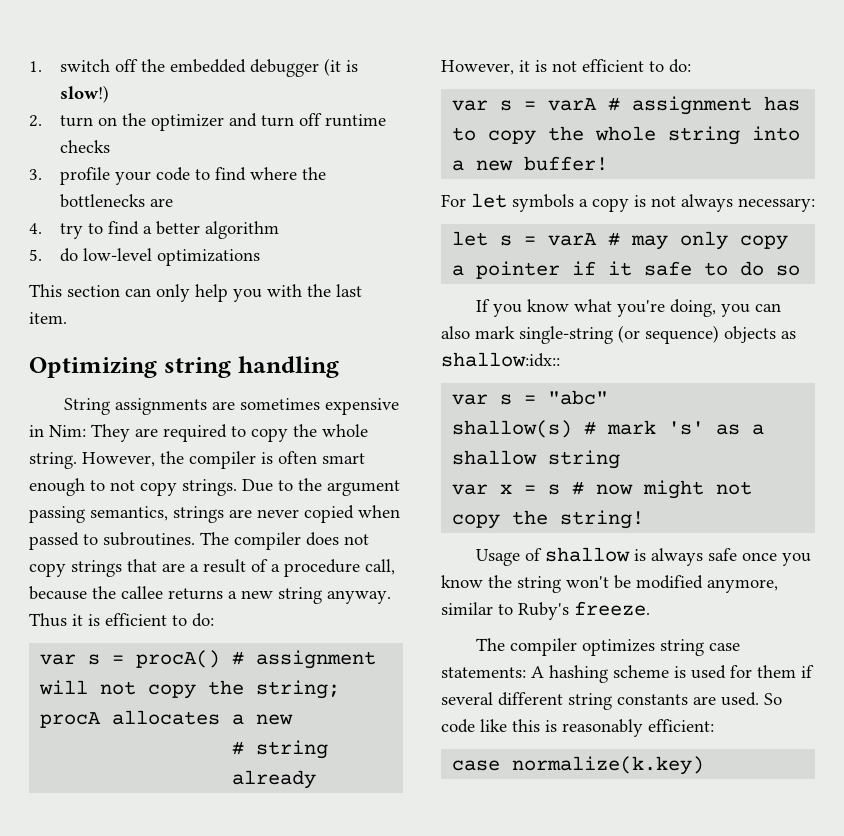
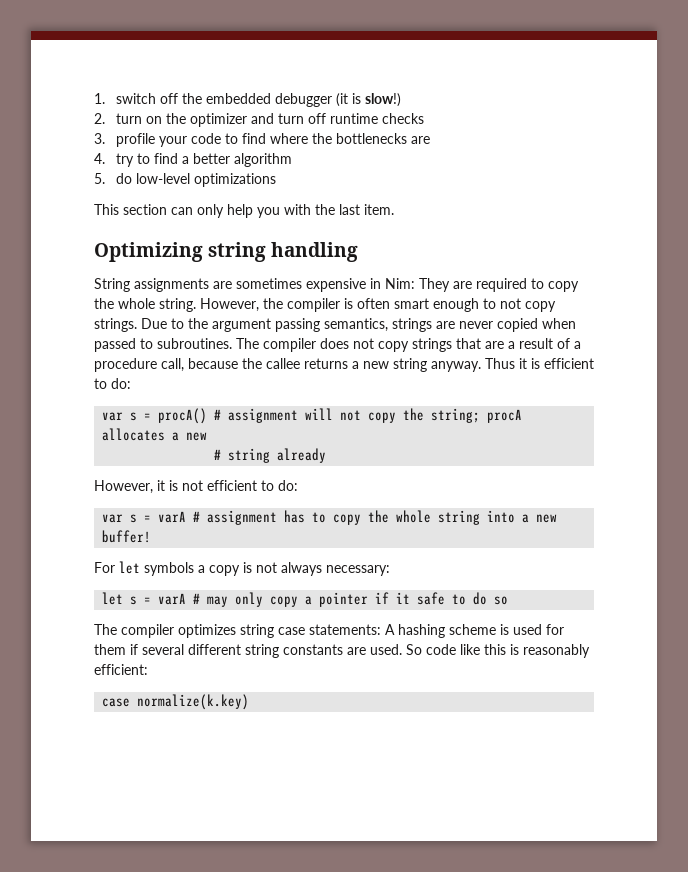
[476,299,782,317] [441,325,796,344] [441,352,560,367] [452,390,609,405] [452,420,765,438] [452,450,621,469] [452,480,753,499] [452,510,645,529] [476,547,812,566] [441,575,778,593] [441,601,650,620] // If you know what you're doing, you can also mark single-string (or sequence) objects as shallow:idx:: // var s = "abc" // shallow(s) # mark 's' as a shallow string // var x = s # now might not copy the string! // Usage of shallow is always safe once you know the string won't be modified anymore, similar to Ruby's freeze. -> (509, 600) none

